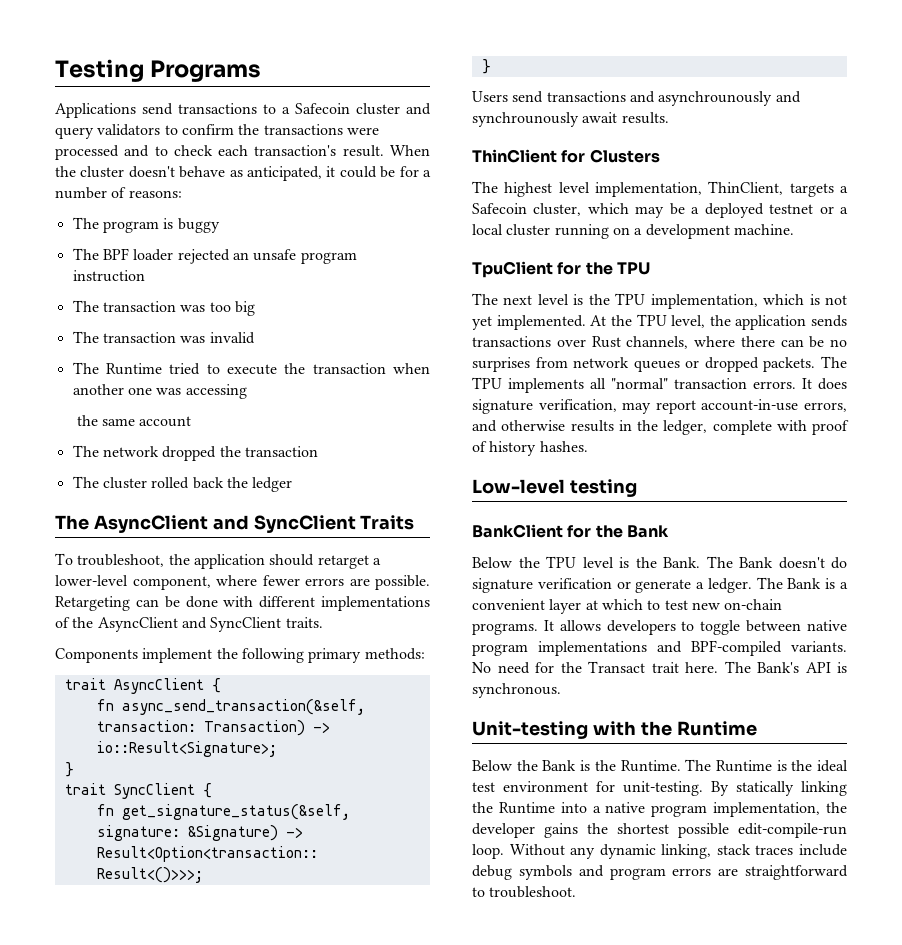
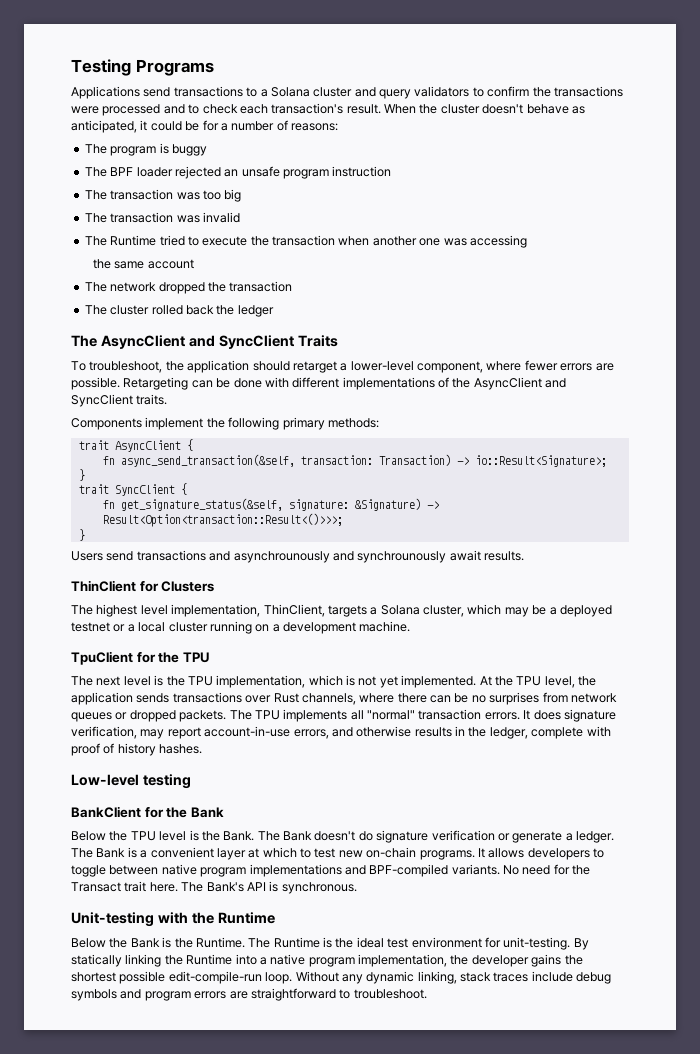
[295,103,350,114] Safecoin -> [270,87,310,97] Solana
[472,203,527,214] Safecoin -> [380,605,420,615] Solana

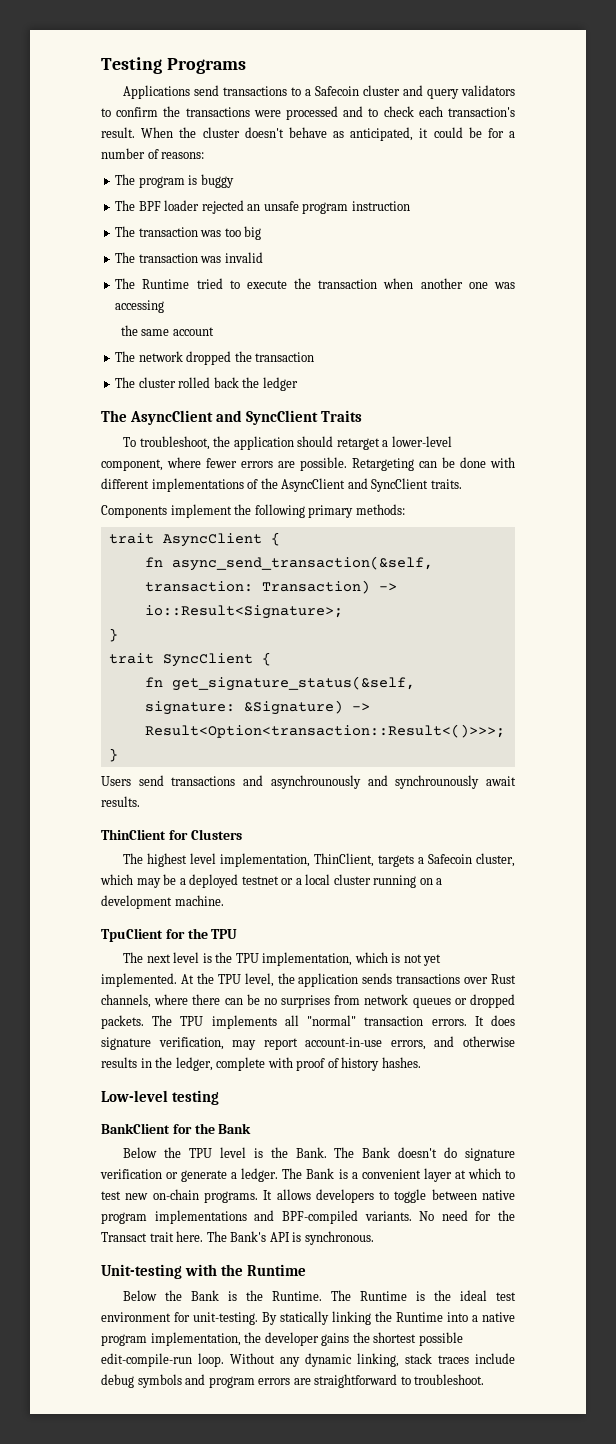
[270,87,310,97] Solana -> [315,86,360,96] Safecoin
[380,605,420,615] Solana -> [428,854,473,864] Safecoin

